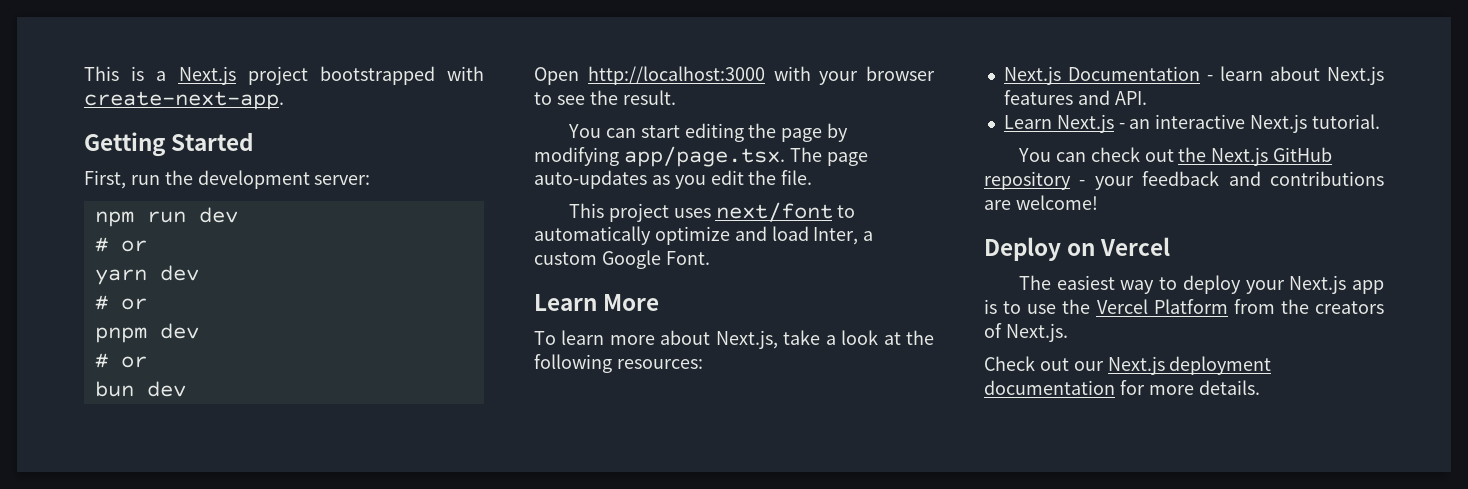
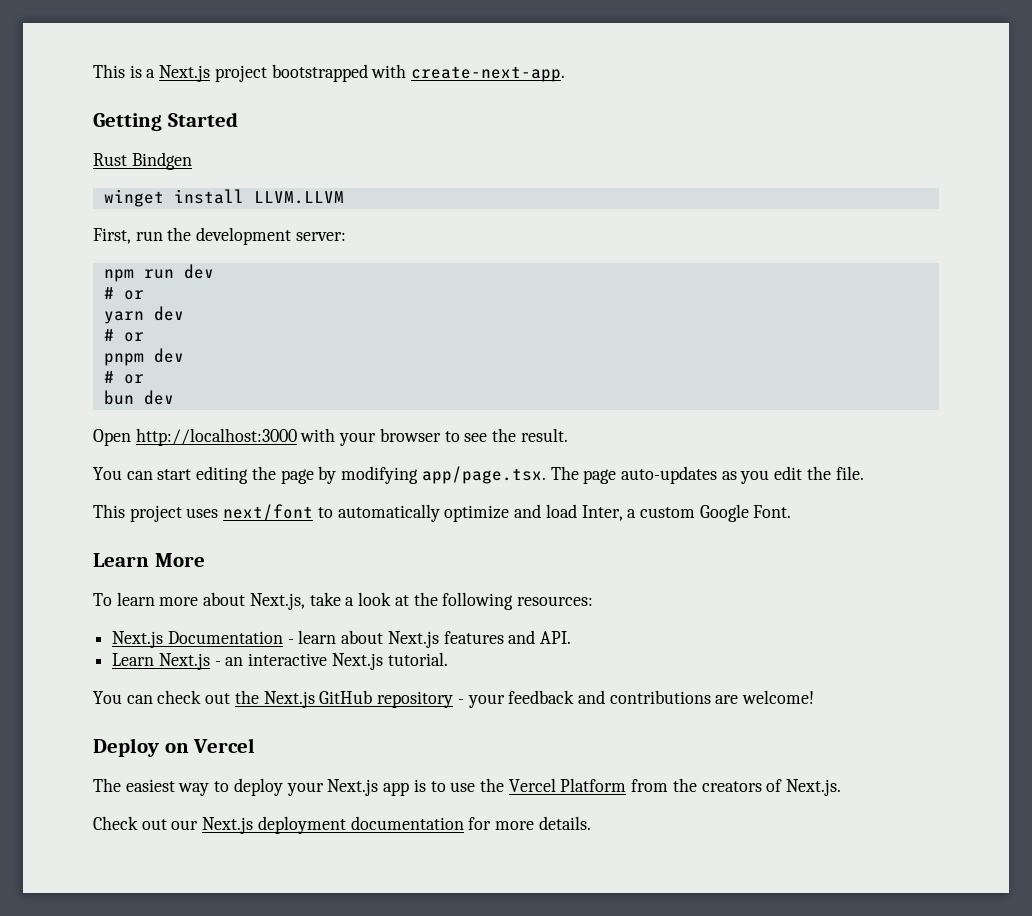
(254, 141) none -> [93,152,192,170] [103,189,344,207] // Rust Bindgen // winget install LLVM.LLVM

